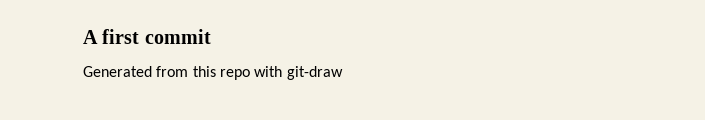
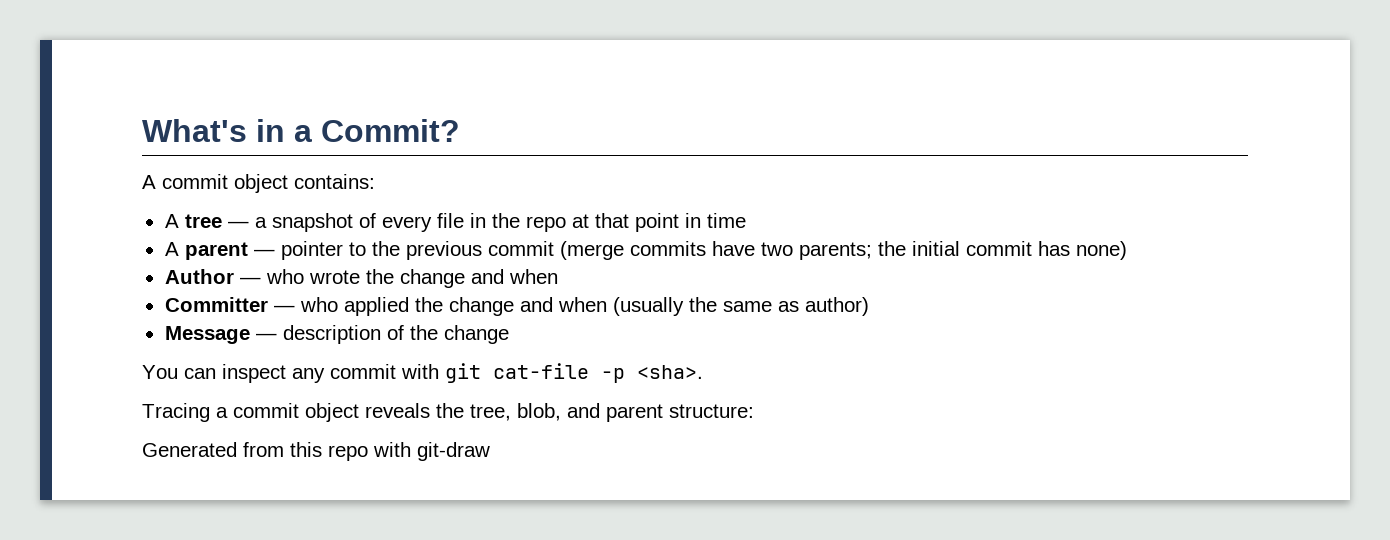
[83,29,211,44] A first commit -> [142,119,460,142] [142,174,375,193] [164,213,746,232] [164,241,1127,260] [164,269,558,288] [164,297,869,316] [164,325,509,344] [142,363,703,383] [142,403,754,422] What's in a Commit? // A commit object contains: // A tree — a snapshot of every file in the repo at that point in time // A parent — pointer to the previous commit (merge commits have two parents; the initial commit has none) // Author — who wrote the change and when // Committer — who applied the change and when (usually the same as author) // Message — description of the change // You can inspect any commit with git cat-file -p <sha>. // Tracing a commit object reveals the tree, blob, and parent structure:

